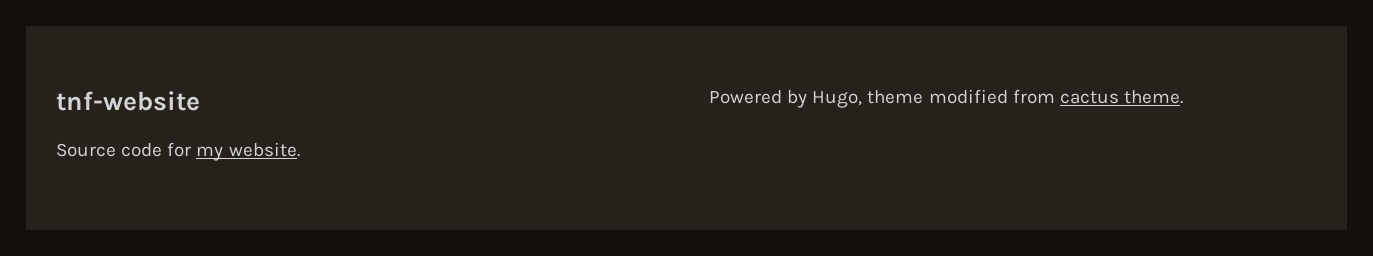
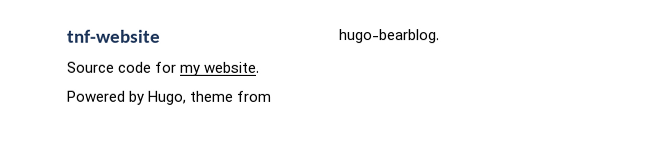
[928,89,1183,104] modified from cactus theme. -> [236,90,272,102] [339,29,440,44] from hugo-bearblog.

